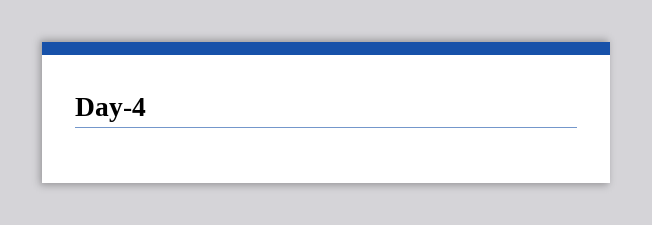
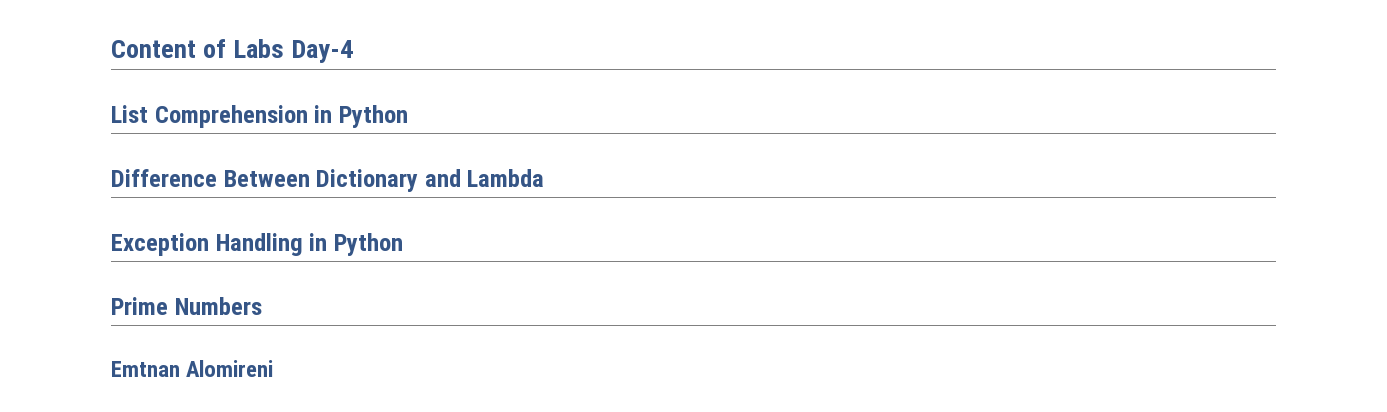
[75,98,146,122] Day-4 -> [111,39,354,63] [111,105,408,128] [111,169,545,192] [111,233,403,256] [111,297,262,315] [111,360,274,377] Content of Labs Day-4 // List Comprehension in Python // Difference Between Dictionary and Lambda // Exception Handling in Python // Prime Numbers // Emtnan Alomireni

